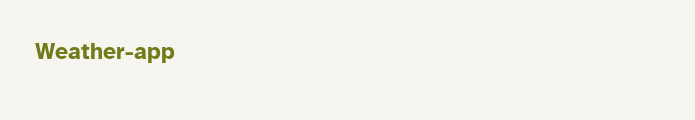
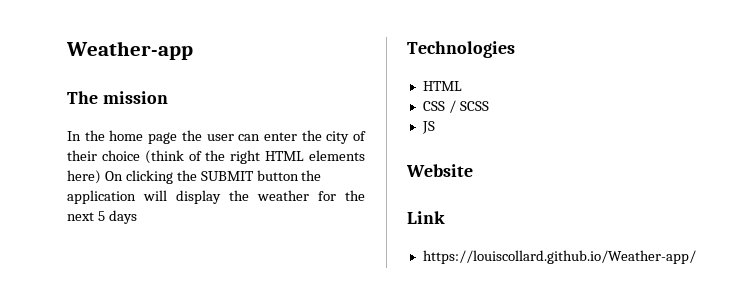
(175, 53) none -> [67,91,168,104] [67,130,366,144] [67,150,365,164] [67,170,322,184] [67,190,365,204] [67,210,137,224] [407,41,515,58] [422,81,462,91] [422,100,489,113] [421,121,435,134] [406,164,473,177] [407,211,445,224] [422,250,696,264] // The mission // In the home page the user can enter the city of their choice (think of the right HTML elements here) On clicking the SUBMIT button the application will display the weather for the next 5 days // Technologies // HTML // CSS / SCSS // JS // Website // Link // https://louiscollard.github.io/Weather-app/

